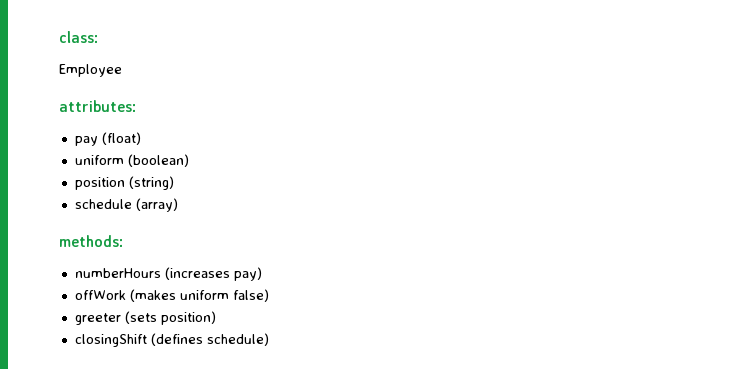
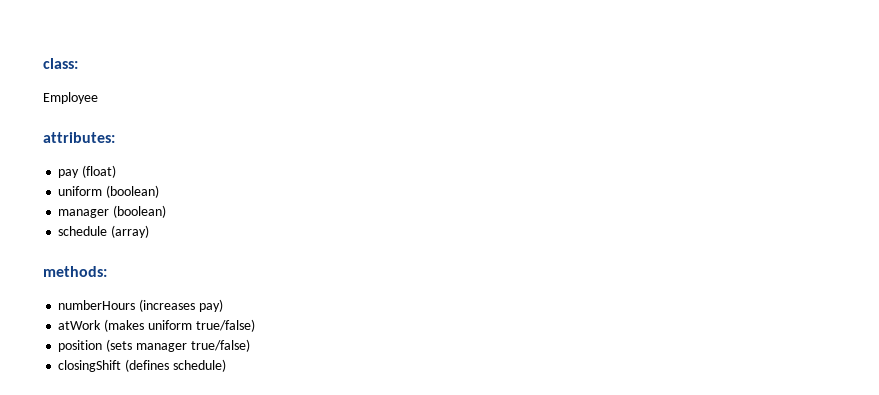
[74,176,174,190] position (string) -> [58,205,167,218] manager (boolean)
[74,290,126,300] offWork -> [58,320,102,330] atWork
[232,289,269,302] [74,311,216,325] false) // greeter (sets position) -> [195,319,255,332] [58,339,250,352] true/false) // position (sets manager true/false)

